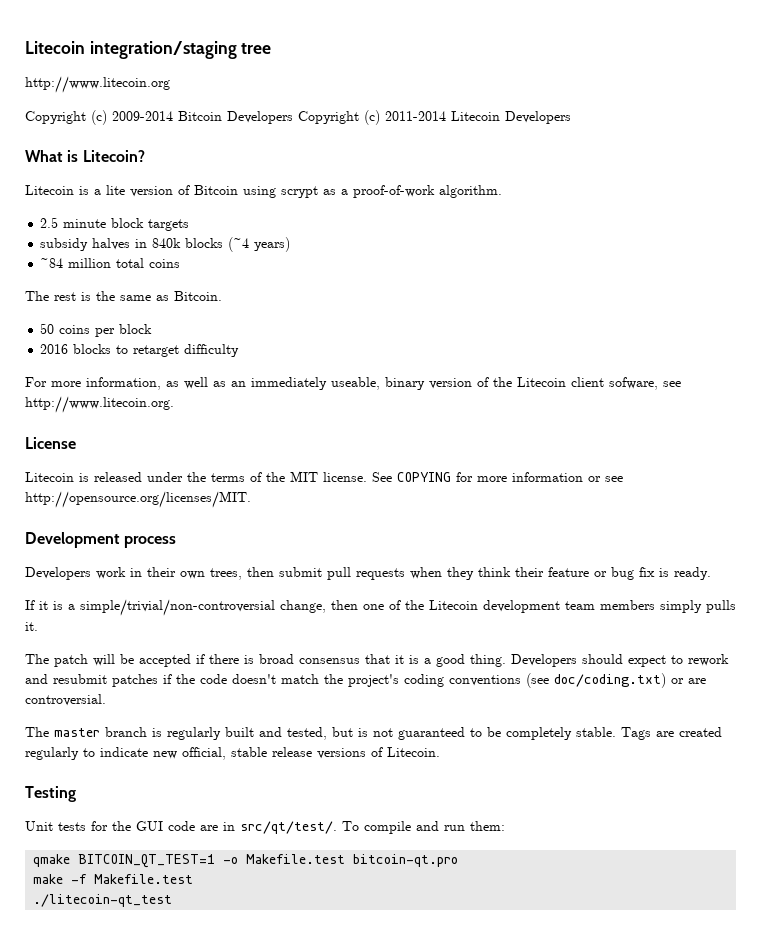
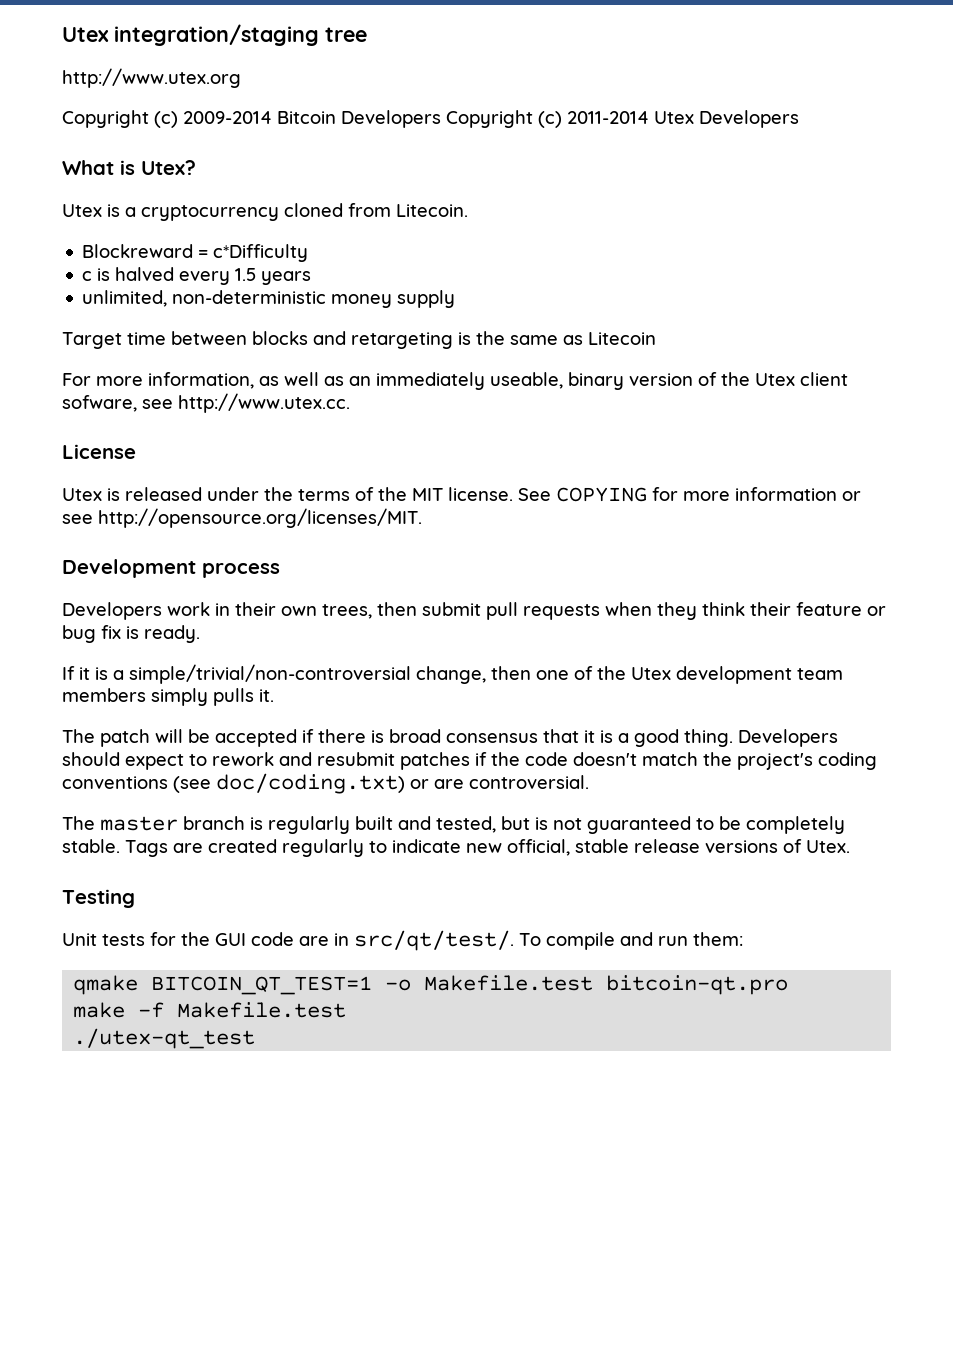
[25,41,85,54] Litecoin -> [62,27,109,42] Utex
[25,76,170,93] http://www.litecoin.org -> [62,68,241,88] http://www.utex.org
[451,111,500,121] Litecoin -> [654,111,694,124] Utex
[82,150,145,162] [25,185,502,198] [40,217,190,231] [40,237,291,252] [40,258,181,268] [25,291,222,301] [40,323,153,337] [40,344,240,357] Litecoin? // Litecoin is a lite version of Bitcoin using scrypt as a proof-of-work algorithm. // 2.5 minute block targets // subsidy halves in 840k blocks (~4 years) // ~84 million total coins // The rest is the same as Bitcoin. // 50 coins per block // 2016 blocks to retarget difficulty -> [141,160,196,175] [62,203,468,221] [82,244,309,262] [82,267,312,285] [82,290,456,308] [62,331,656,349] Utex? // Utex is a cryptocurrency cloned from Litecoin. // Blockreward = c*Difficulty // c is halved every 1.5 years // unlimited, non-deterministic money supply // Target time between blocks and retargeting is the same as Litecoin
[517,377,566,387] Litecoin -> [755,373,795,386] Utex
[25,396,174,413] http://www.litecoin.org. -> [178,393,350,413] http://www.utex.cc.
[25,472,74,482] Litecoin -> [62,488,102,501] Utex
[429,600,478,610] Litecoin -> [631,667,671,680] Utex
[387,747,440,757] Litecoin. -> [806,840,850,853] Utex.
[33,894,173,907] ./litecoin-qt_test -> [73,1028,256,1049] ./utex-qt_test

